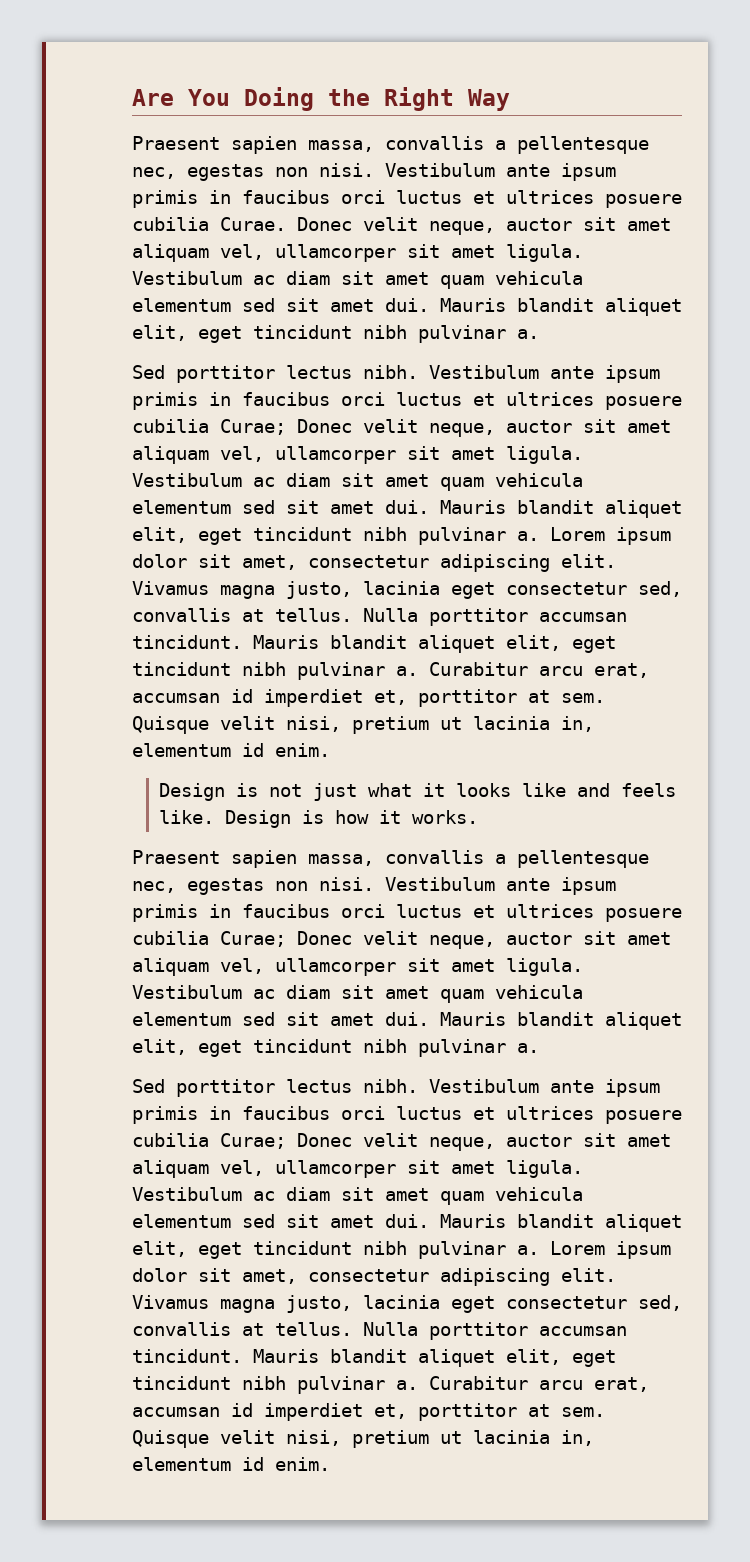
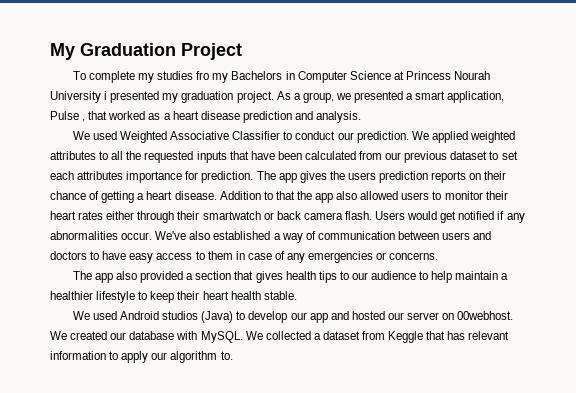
[132,87,510,111] [132,136,649,154] [132,163,616,181] [132,190,682,208] [132,217,671,235] [132,244,583,262] [132,271,583,289] [132,298,682,316] [132,325,539,343] [132,365,660,383] [132,392,682,410] [132,419,671,437] [132,446,583,464] [132,473,583,491] [132,500,682,518] [132,527,671,545] [132,554,616,572] [132,581,682,599] [132,608,627,626] [132,635,616,653] [132,662,649,680] [132,689,605,707] [132,716,594,734] [132,743,330,757] [159,783,677,801] [159,810,479,828] [132,850,649,868] [132,877,616,895] [132,904,682,922] [132,931,671,949] [132,958,583,976] [132,985,583,1003] [132,1012,682,1030] [132,1039,539,1057] [132,1079,660,1097] [132,1106,682,1124] [132,1133,671,1151] [132,1160,583,1178] [132,1187,583,1205] [132,1214,682,1232] [132,1241,671,1259] [132,1268,616,1286] [132,1295,682,1313] [132,1322,627,1340] [132,1349,616,1367] [132,1376,649,1394] [132,1403,605,1421] [132,1430,594,1448] [132,1457,330,1471] Are You Doing the Right Way // Praesent sapien massa, convallis a pellentesque nec, egestas non nisi. Vestibulum ante ipsum primis in faucibus orci luctus et ultrices posuere cubilia Curae. Donec velit neque, auctor sit amet aliquam vel, ullamcorper sit amet ligula. Vestibulum ac diam sit amet quam vehicula elementum sed sit amet dui. Mauris blandit aliquet elit, eget tincidunt nibh pulvinar a. // Sed porttitor lectus nibh. Vestibulum ante ipsum primis in faucibus orci luctus et ultrices posuere cubilia Curae; Donec velit neque, auctor sit amet aliquam vel, ullamcorper sit amet ligula. Vestibulum ac diam sit amet quam vehicula elementum sed sit amet dui. Mauris blandit aliquet elit, eget tincidunt nibh pulvinar a. Lorem ipsum dolor sit amet, consectetur adipiscing elit. Vivamus magna justo, lacinia eget consectetur sed, convallis at tellus. Nulla porttitor accumsan tincidunt. Mauris blandit aliquet elit, eget tincidunt nibh pulvinar a. Curabitur arcu erat, accumsan id imperdiet et, porttitor at sem. Quisque velit nisi, pretium ut lacinia in, elementum id enim. // Design is not just what it looks like and feels like. Design is how it works. // Praesent sapien massa, convallis a pellentesque nec, egestas non nisi. Vestibulum ante ipsum primis in faucibus orci luctus et ultrices posuere cubilia Curae; Donec velit neque, auctor sit amet aliquam vel, ullamcorper sit amet ligula. Vestibulum ac diam sit amet quam vehicula elementum sed sit amet dui. Mauris blandit aliquet elit, eget tincidunt nibh pulvinar a. // Sed porttitor lectus nibh. Vestibulum ante ipsum primis in faucibus orci luctus et ultrices posuere cubilia Curae; Donec velit neque, auctor sit amet aliquam vel, ullamcorper sit amet ligula. Vestibulum ac diam sit amet quam vehicula elementum sed sit amet dui. Mauris blandit aliquet elit, eget tincidunt nibh pulvinar a. Lorem ipsum dolor sit amet, consectetur adipiscing elit. Vivamus magna justo, lacinia eget consectetur sed, convallis at tellus. Nulla porttitor accumsan tincidunt. Mauris blandit aliquet elit, eget tincidunt nibh pulvinar a. Curabitur arcu erat, accumsan id imperdiet et, porttitor at sem. Quisque velit nisi, pretium ut lacinia in, elementum id enim. -> [50,43,242,60] [72,71,491,83] [50,91,505,103] [50,111,362,123] [72,131,515,143] [50,151,518,163] [50,171,507,183] [50,191,508,203] [50,211,525,223] [50,231,492,243] [50,251,439,263] [72,271,509,283] [50,291,297,303] [72,311,514,323] [50,331,510,343] [50,351,233,363] My Graduation Project // To complete my studies fro my Bachelors in Computer Science at Princess Nourah University i presented my graduation project. As a group, we presented a smart application, Pulse , that worked as a heart disease prediction and analysis. // We used Weighted Associative Classifier to conduct our prediction. We applied weighted attributes to all the requested inputs that have been calculated from our previous dataset to set each attributes importance for prediction. The app gives the users prediction reports on their chance of getting a heart disease. Addition to that the app also allowed users to monitor their heart rates either through their smartwatch or back camera flash. Users would get notified if any abnormalities occur. We've also established a way of communication between users and doctors to have easy access to them in case of any emergencies or concerns. // The app also provided a section that gives health tips to our audience to help maintain a healthier lifestyle to keep their heart health stable. // We used Android studios (Java) to develop our app and hosted our server on 00webhost. We created our database with MySQL. We collected a dataset from Keggle that has relevant information to apply our algorithm to.

